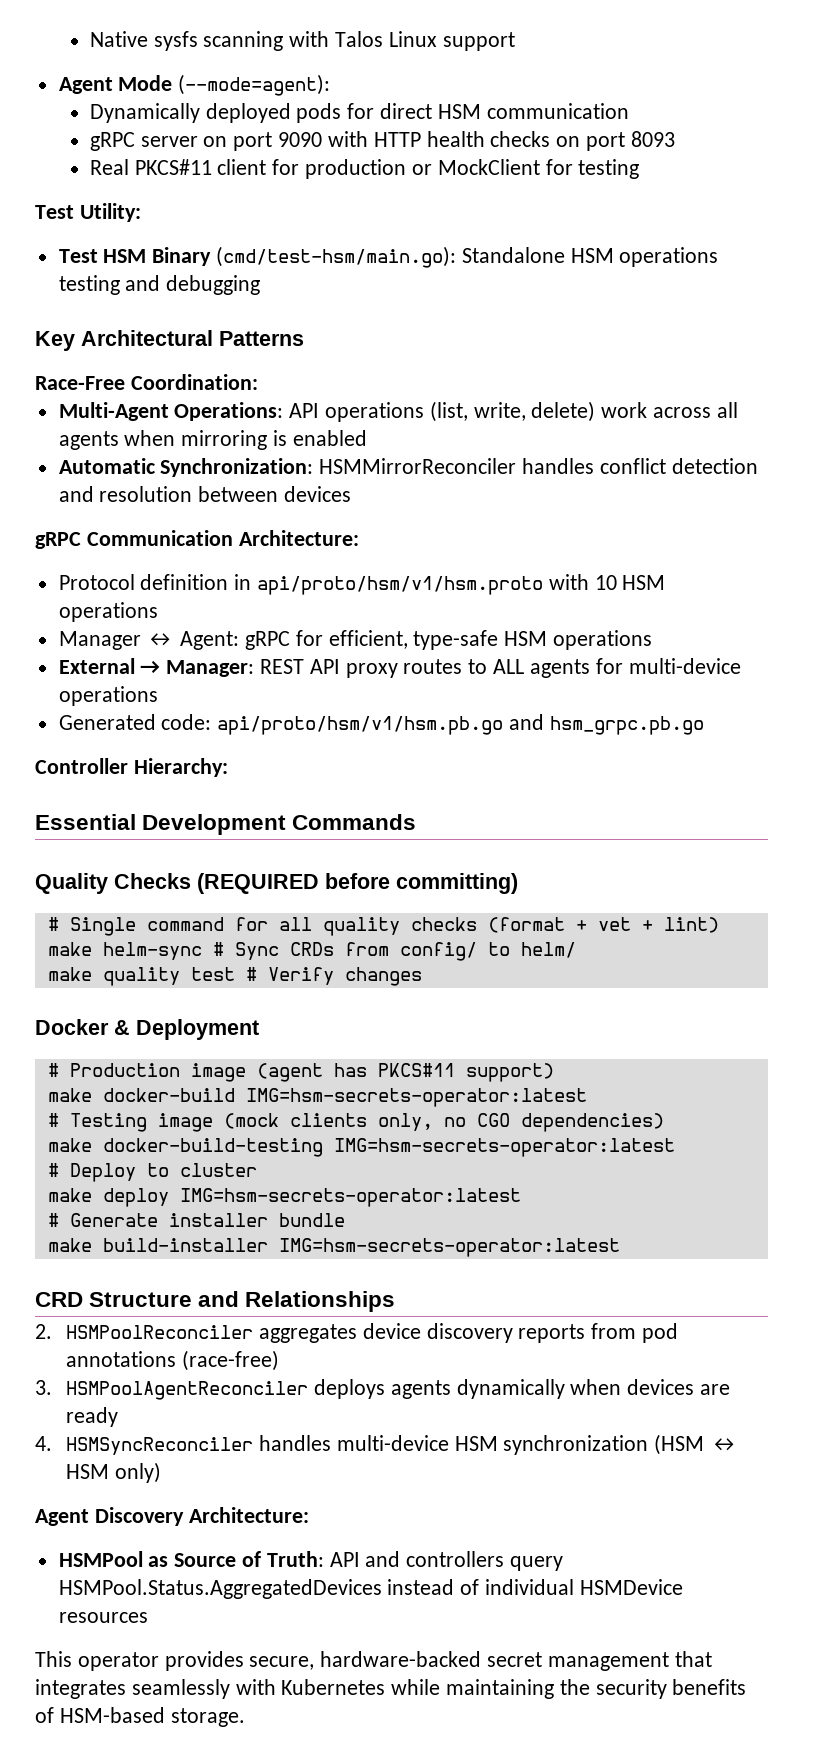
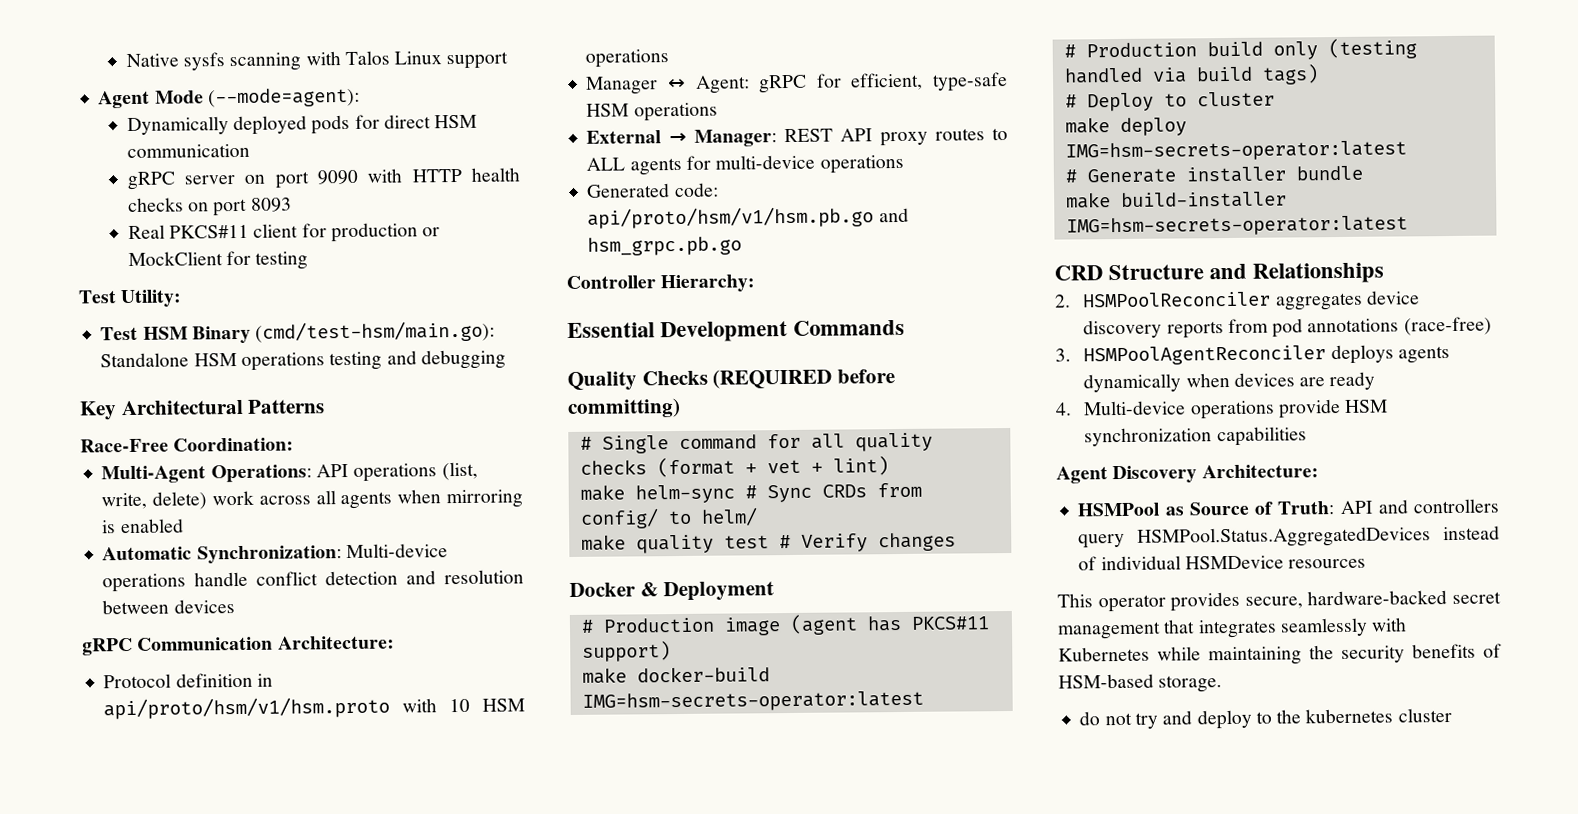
[319,458,595,474] HSMMirrorReconciler handles -> [345,543,448,559] [102,571,249,593] Multi-device operations handle
[69,1113,664,1132] [47,1138,675,1157] Testing image (mock clients only, no CGO dependencies) // make docker-build-testing IMG=hsm-secrets-operator:latest -> [1085,38,1417,60] [1063,64,1319,85] Production build only (testing handled via build tags)
[66,1434,739,1455] [66,1462,162,1483] HSMSyncReconciler handles multi-device HSM synchronization (HSM ↔ HSM only) -> [1083,398,1389,420] [1084,426,1307,447] Multi-device operations provide HSM synchronization capabilities
(245, 1717) none -> [1079,707,1452,730] // do not try and deploy to the kubernetes cluster

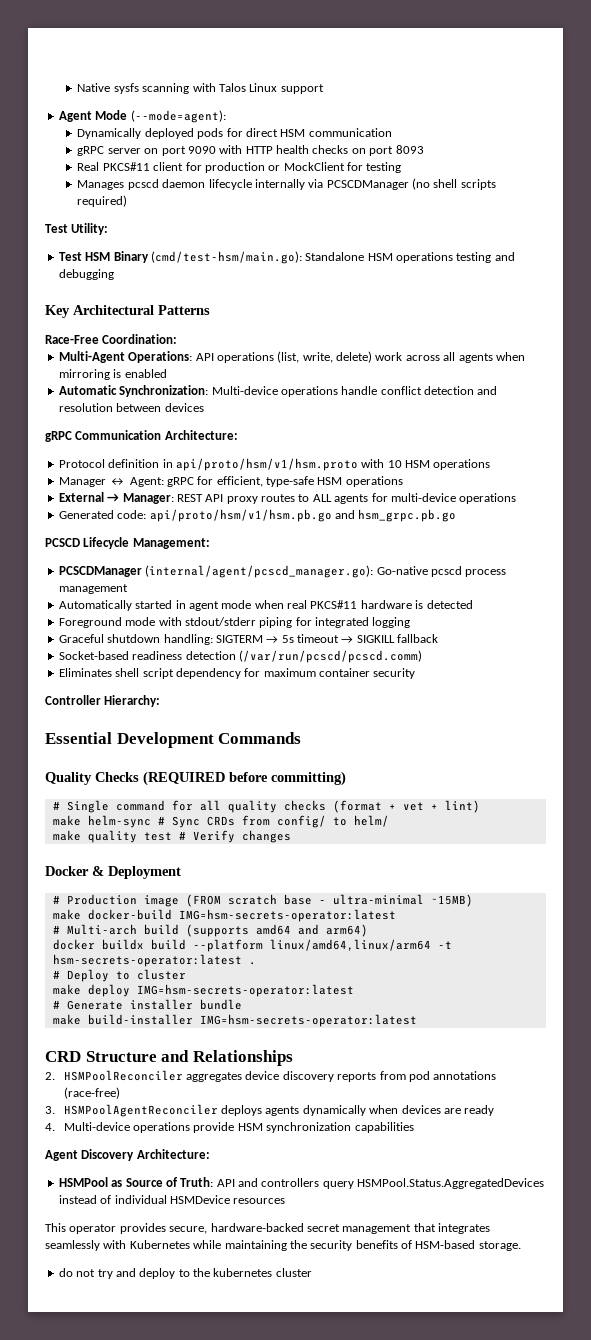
(309, 260) none -> [77,178,496,190] [77,195,128,207] // Manages pcscd daemon lifecycle internally via PCSCDManager (no shell scripts required)
(743, 246) none -> [45,537,210,549] [58,565,507,578] [58,584,128,594] [58,600,473,611] [58,617,411,628] [58,634,439,645] [58,650,422,663] [58,668,416,679] // PCSCD Lifecycle Management: // PCSCDManager (internal/agent/pcscd_manager.go): Go-native pcscd process management // Automatically started in agent mode when real PKCS#11 hardware is detected // Foreground mode with stdout/stderr piping for integrated logging // Graceful shutdown handling: SIGTERM → 5s timeout → SIGKILL fallback // Socket-based readiness detection (/var/run/pcscd/pcscd.comm) // Eliminates shell script dependency for maximum container security
[789,614,990,635] [581,641,671,662] [581,666,770,684] [581,690,924,712] [1063,38,1417,60] [1063,64,1319,85] (agent has PKCS#11 support) // make docker-build IMG=hsm-secrets-operator:latest // # Production build only (testing handled via build tags) -> [185,894,473,907] [52,909,396,922] [52,924,368,937] [52,939,452,952] [52,954,256,967] (FROM scratch base - ultra-minimal ~15MB) // make docker-build IMG=hsm-secrets-operator:latest // # Multi-arch build (supports amd64 and arm64) // docker buildx build --platform linux/amd64,linux/arm64 -t hsm-secrets-operator:latest .

